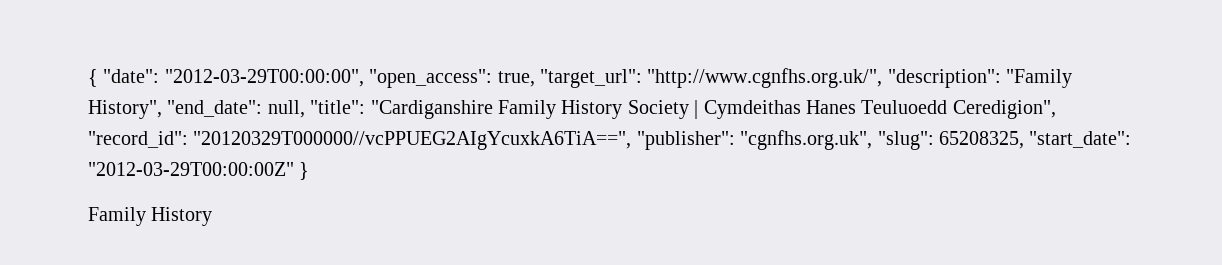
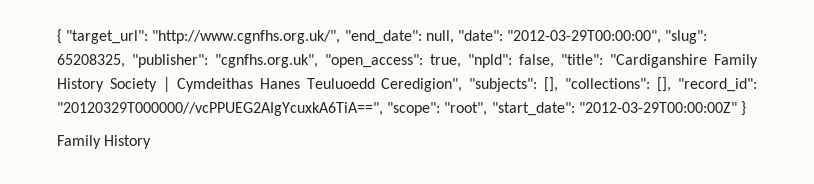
[103,68,1073,88] [88,100,305,119] "date": "2012-03-29T00:00:00", "open_access": true, "target_url": "http://www.cgnfhs.org.uk/", "description": "Family History", "end_date": null, -> [66,30,708,44] [57,54,554,68] "target_url": "http://www.cgnfhs.org.uk/", "end_date": null, "date": "2012-03-29T00:00:00", "slug": 65208325, "publisher": "cgnfhs.org.uk", "open_access": true, "npld": false,
[88,130,1024,150] "record_id": "20120329T000000//vcPPUEG2AIgYcuxkA6TiA==", "publisher": "cgnfhs.org.uk", "slug": 65208325, -> [469,77,757,92] [57,102,488,116] "subjects": [], "collections": [], "record_id": "20120329T000000//vcPPUEG2AIgYcuxkA6TiA==", "scope": "root",

